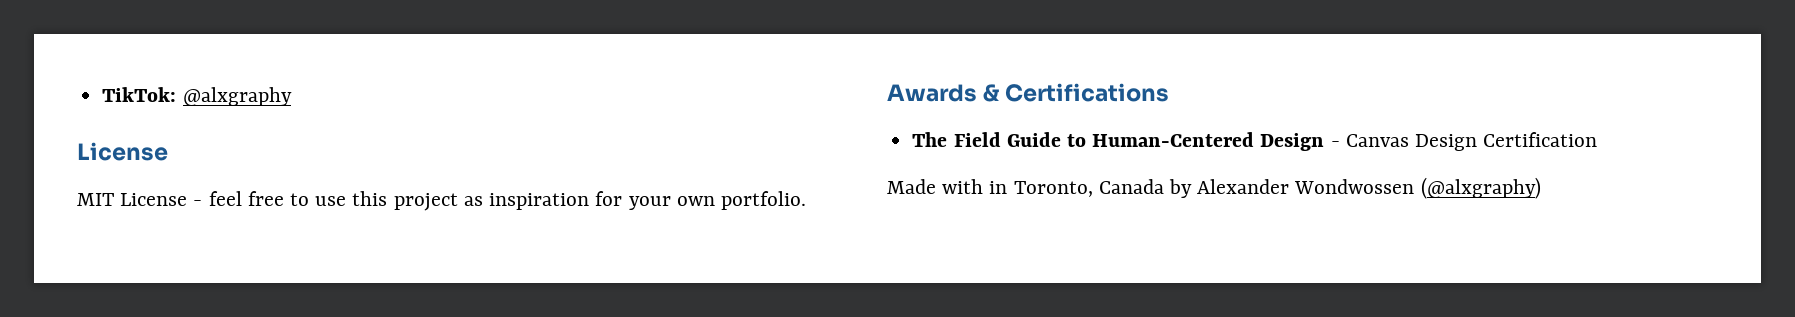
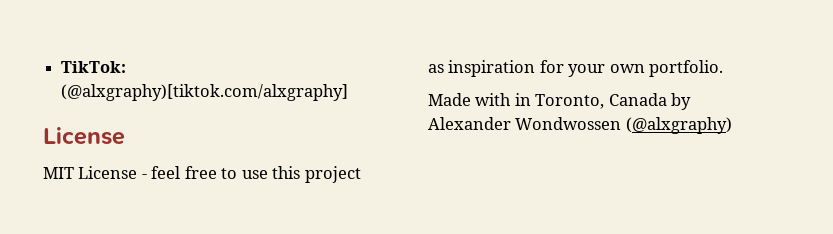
[182,87,292,106] @alxgraphy -> [61,84,349,101] (@alxgraphy)[tiktok.com/alxgraphy]
[887,83,1170,102] [912,132,1598,151] // Awards & Certifications // The Field Guide to Human-Centered Design - Canvas Design Certification -> (724, 68) none

